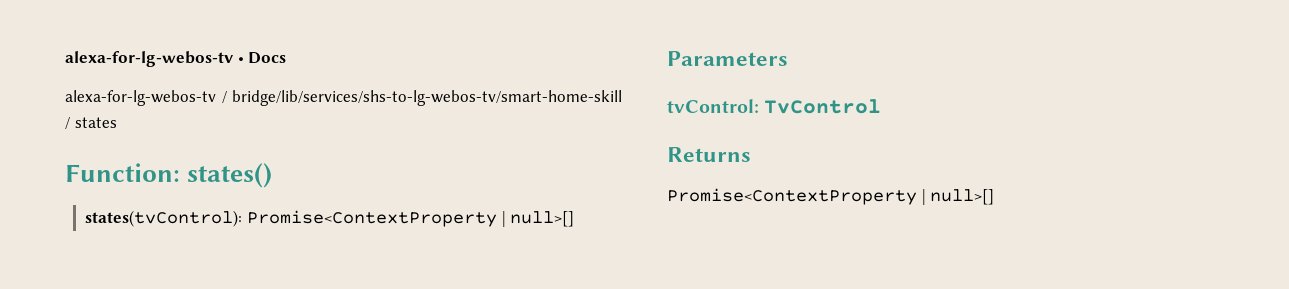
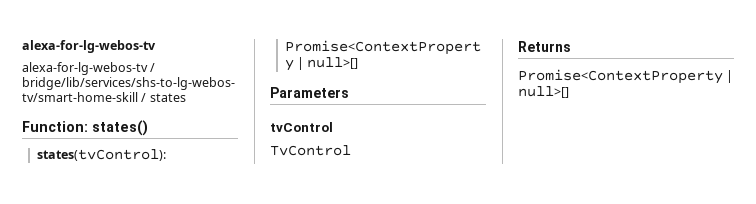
[65,51,287,67] alexa-for-lg-webos-tv • Docs -> [22,40,156,53] alexa-for-lg-webos-tv
[667,99,759,113] tvControl: -> [270,122,333,132] tvControl //

